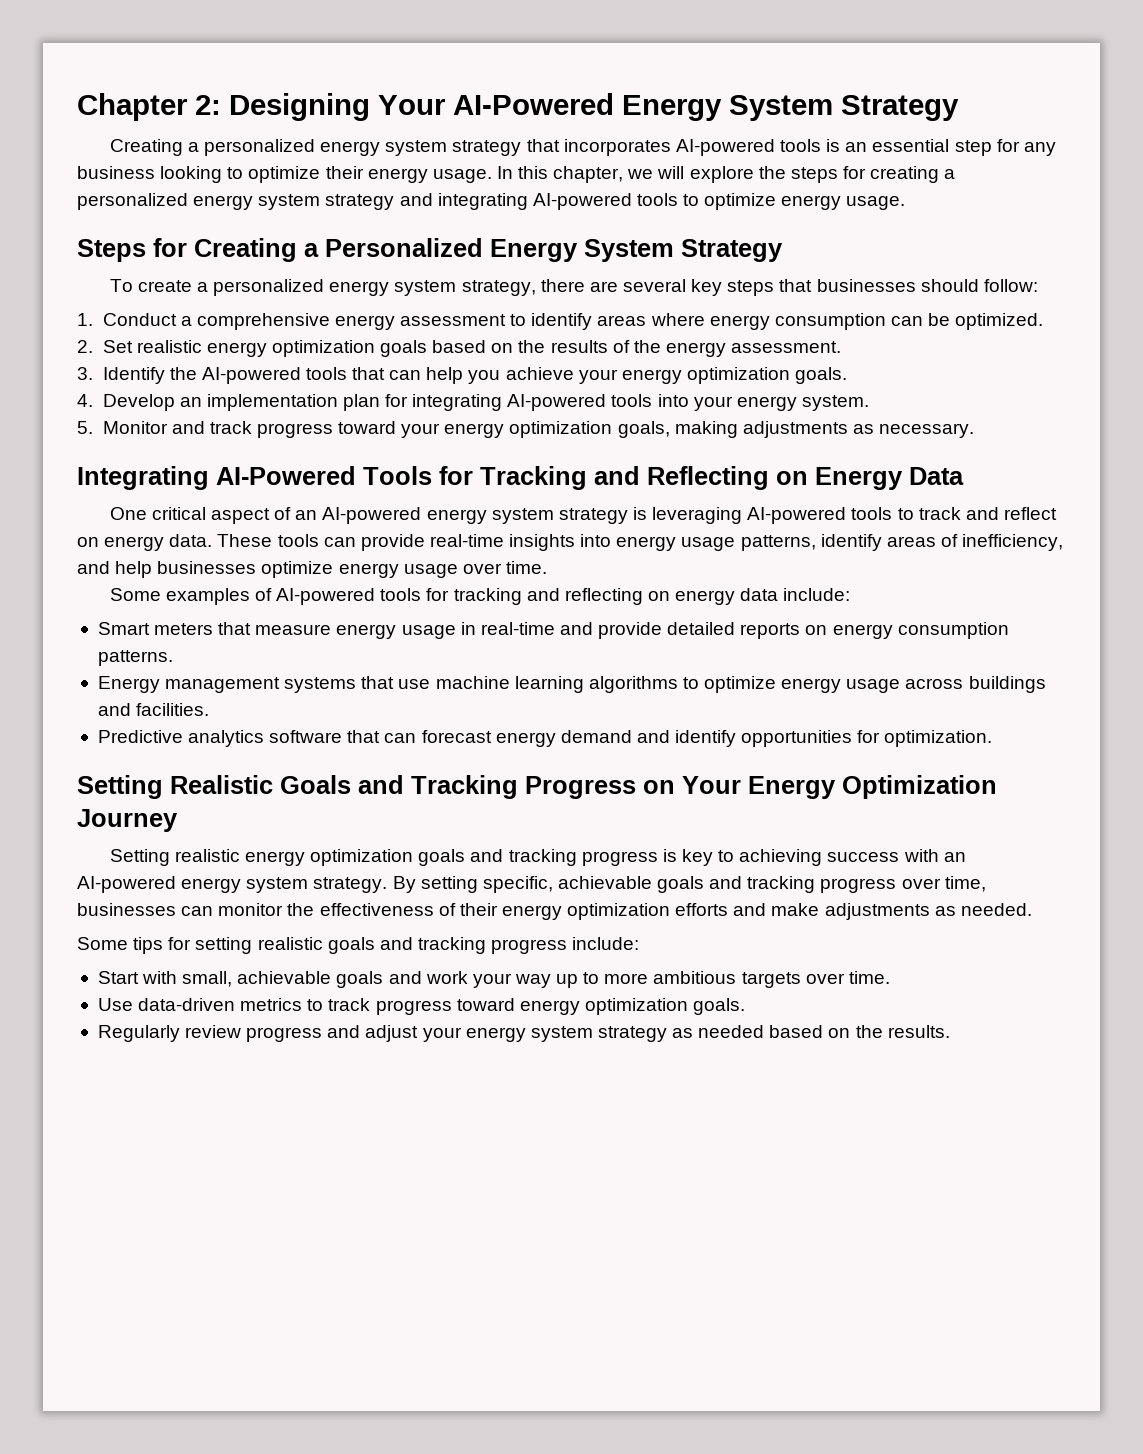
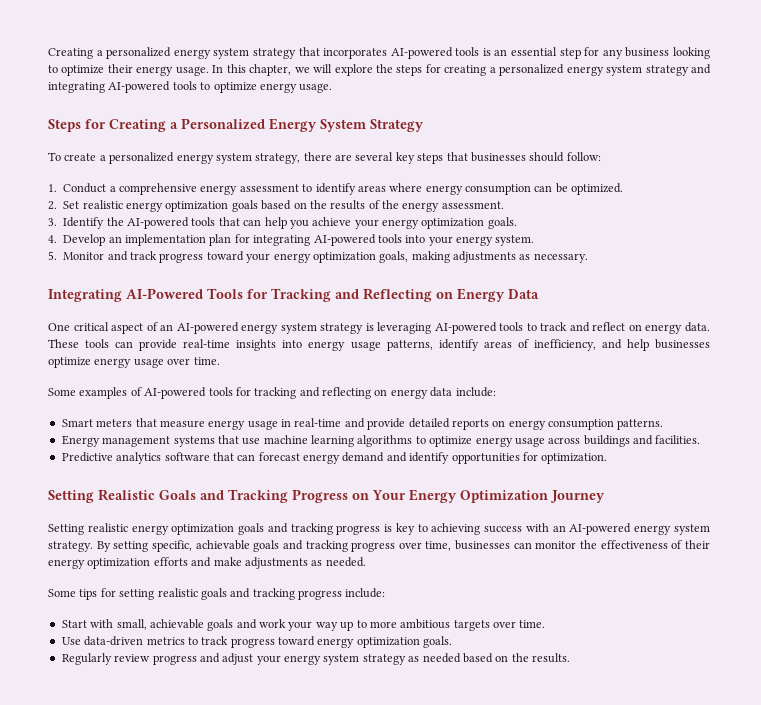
[77,93,959,121] Chapter 2: Designing Your AI-Powered Energy System Strategy // -> (48, 53) none

